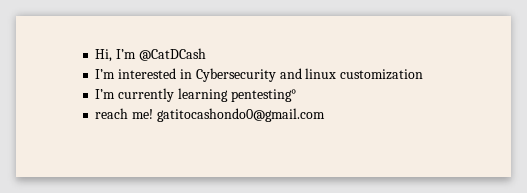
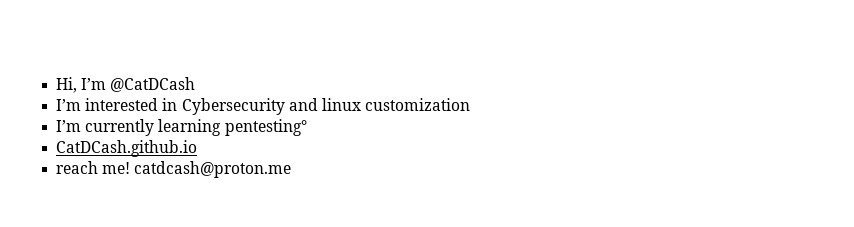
(296, 95) none -> [56,140,198,157] // CatDCash.github.io
[156,108,325,122] gatitocashondo0@gmail.com -> [134,161,292,178] catdcash@proton.me

